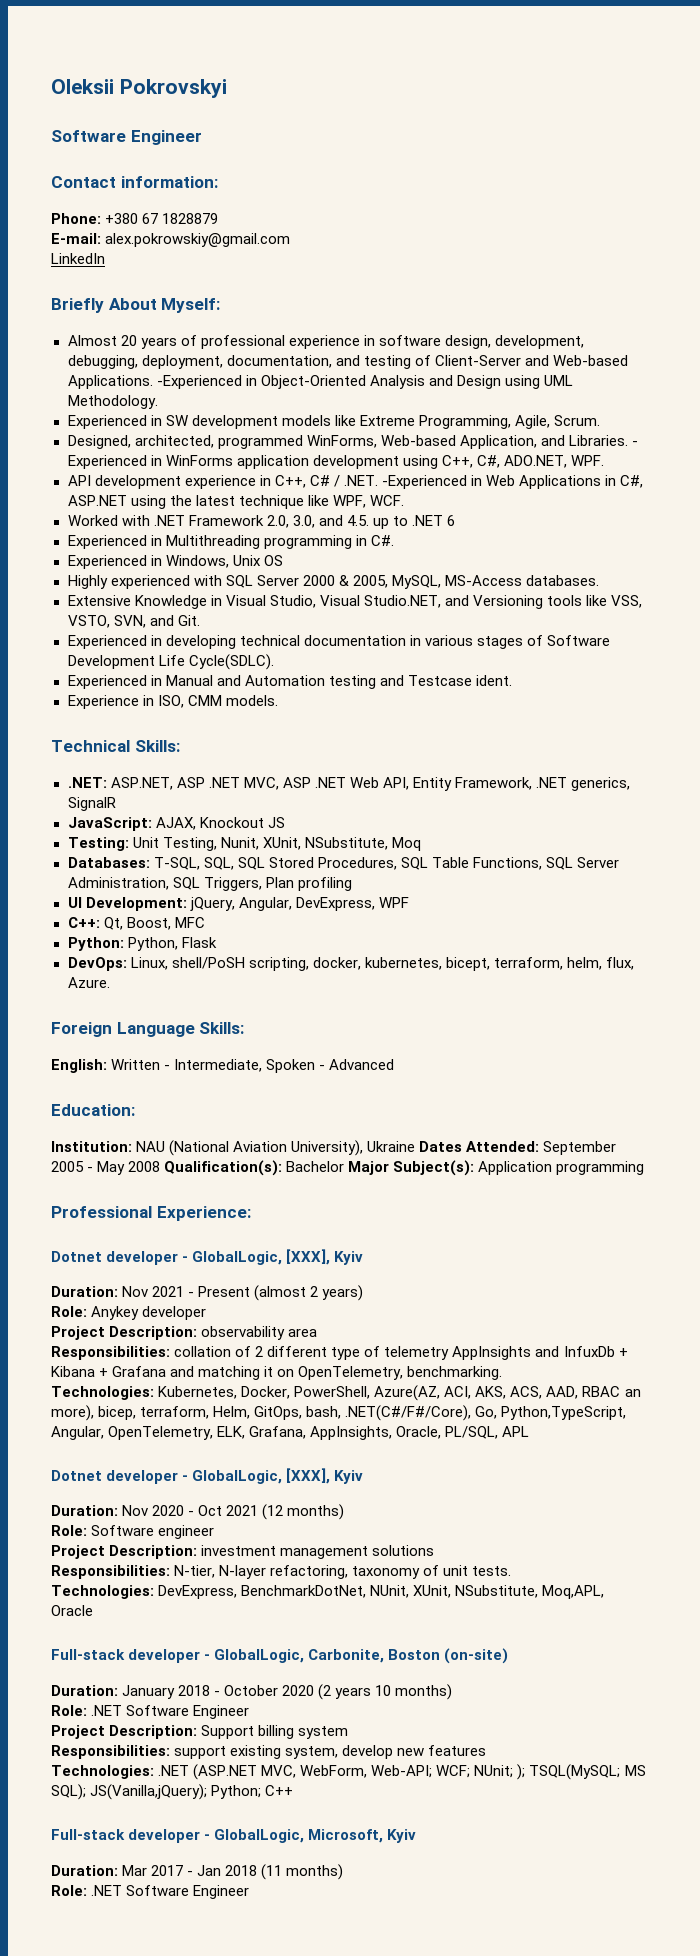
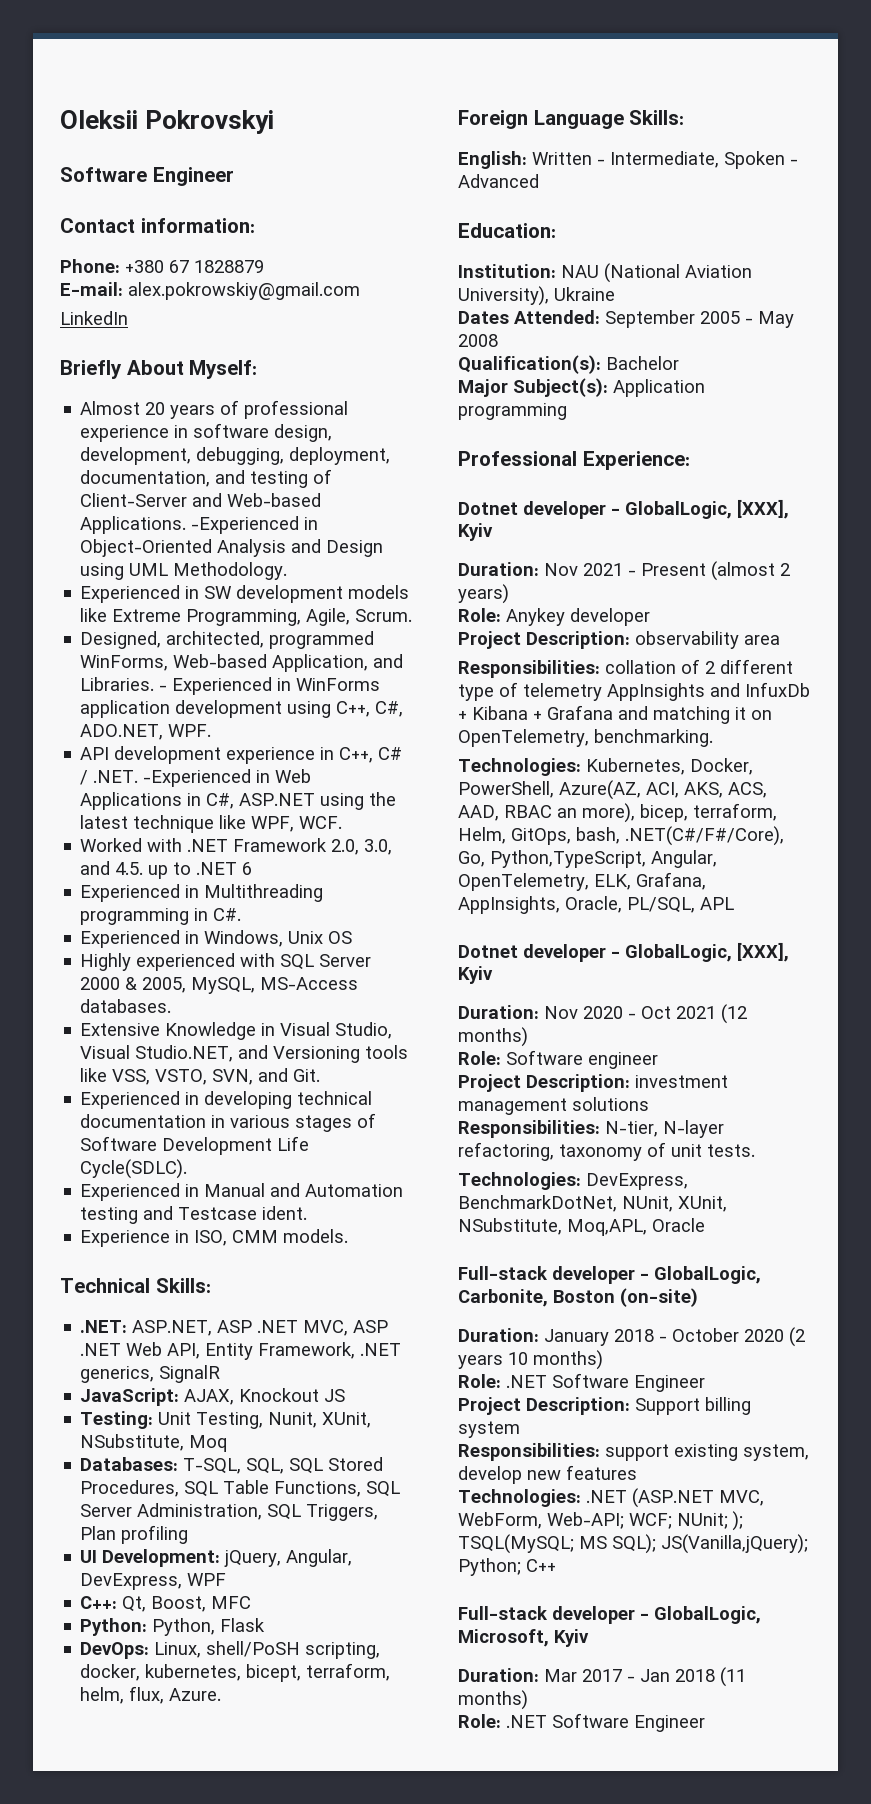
(416, 1146) none -> (615, 294) //
(161, 1166) none -> (498, 340) //
(345, 1166) none -> (679, 363) //

